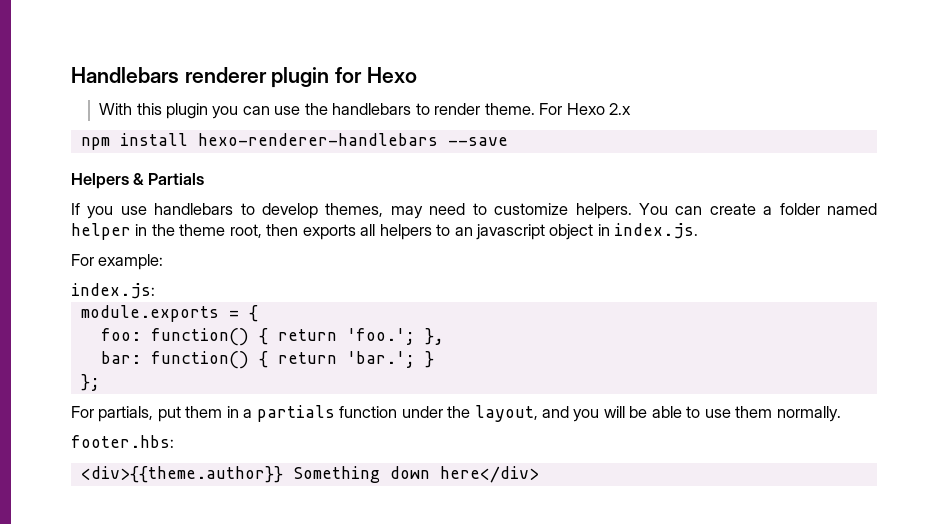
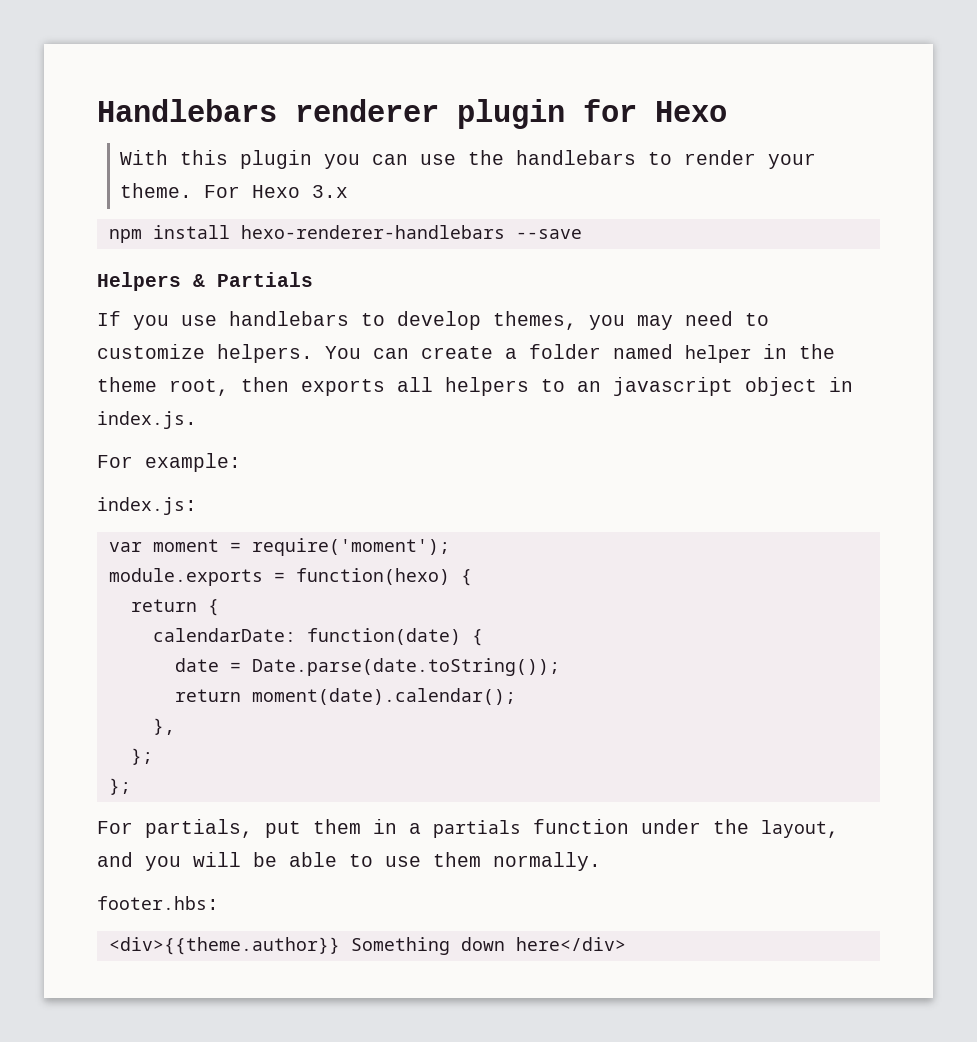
(481, 109) none -> [768,153,817,169] your
[609,103,632,115] 2.x -> [312,185,349,198] 3.x
(384, 210) none -> [589,315,625,330] you
(155, 291) none -> [108,538,450,556] // var moment = require('moment');
[248,305,258,322] [100,328,444,346] [100,351,434,369] { // foo: function() { return 'foo.'; }, // bar: function() { return 'bar.'; } -> [295,568,472,586] [130,599,219,616] [152,628,483,646] [174,658,560,676] [174,688,516,705] [152,718,175,735] [130,748,153,765] function(hexo) { // return { // calendarDate: function(date) { // date = Date.parse(date.toString()); // return moment(date).calendar(); // }, // };

